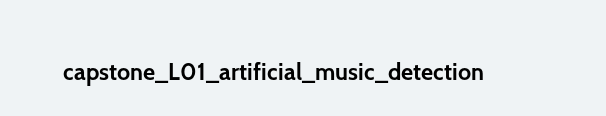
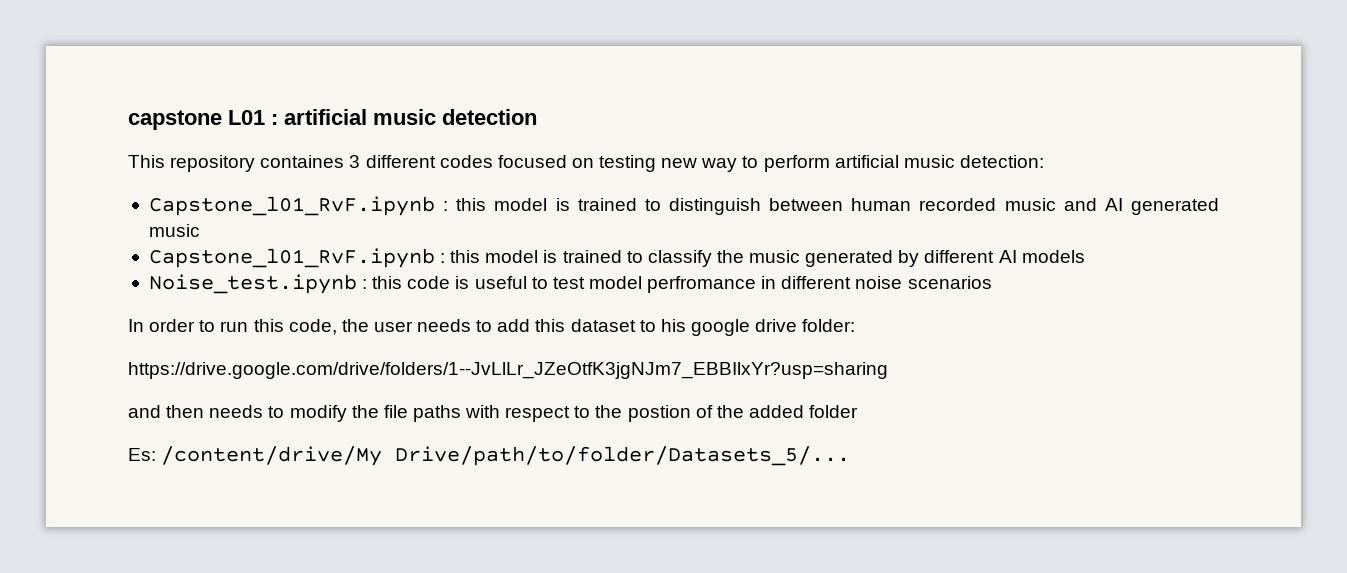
[63,62,484,86] capstone_L01_artificial_music_detection -> [128,109,537,130] [128,155,1044,172] [148,196,1219,216] [148,224,200,237] [148,248,1085,268] [148,274,992,294] [128,319,856,336] [128,362,888,379] [128,405,859,422] [128,446,851,466] capstone L01 : artificial music detection // This repository containes 3 different codes focused on testing new way to perform artificial music detection: // Capstone_l01_RvF.ipynb : this model is trained to distinguish between human recorded music and AI generated music // Capstone_l01_RvF.ipynb : this model is trained to classify the music generated by different AI models // Noise_test.ipynb : this code is useful to test model perfromance in different noise scenarios // In order to run this code, the user needs to add this dataset to his google drive folder: // https://drive.google.com/drive/folders/1--JvLlLr_JZeOtfK3jgNJm7_EBBIlxYr?usp=sharing // and then needs to modify the file paths with respect to the postion of the added folder // Es: /content/drive/My Drive/path/to/folder/Datasets_5/...

